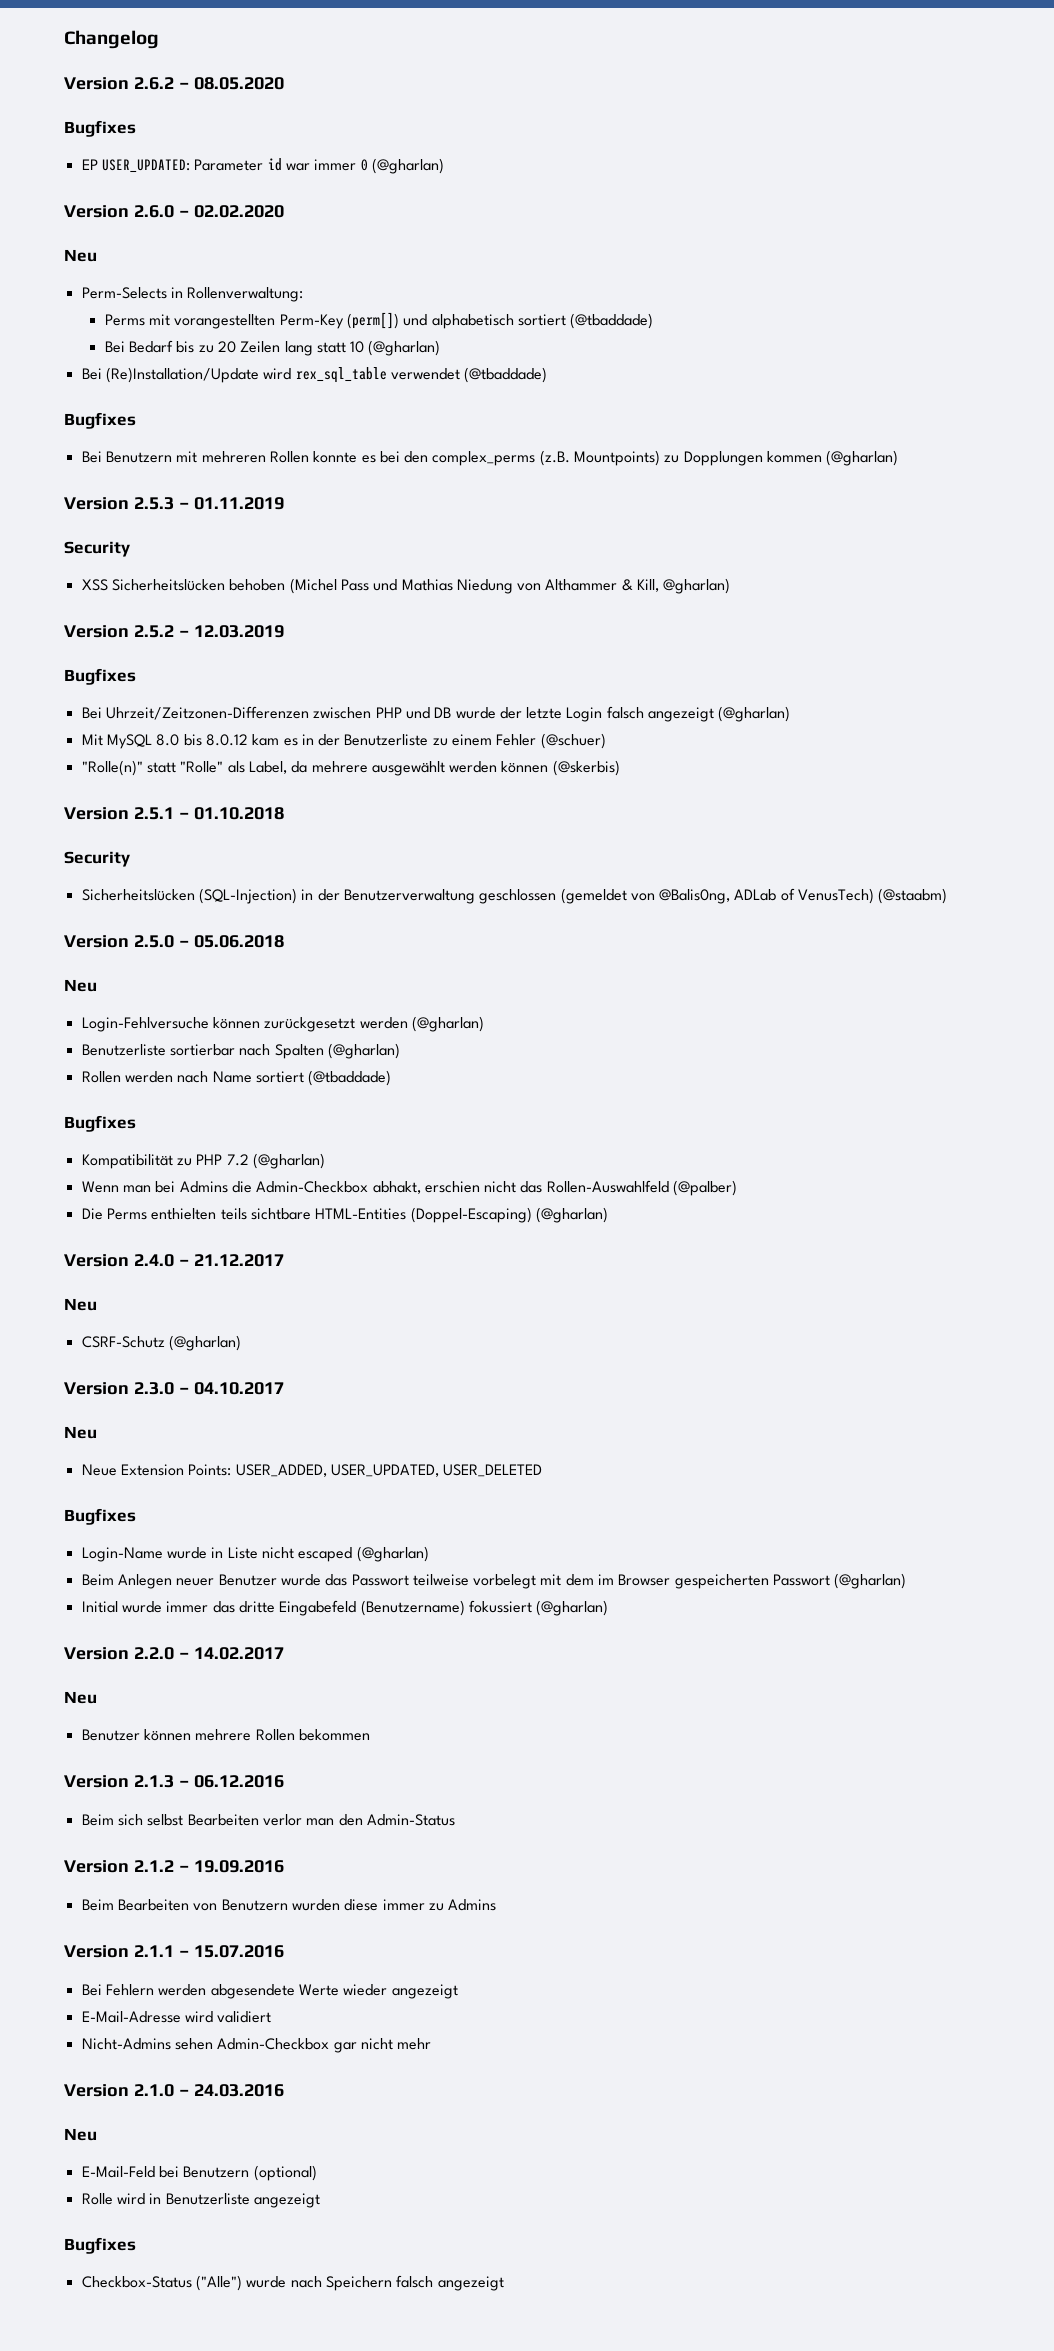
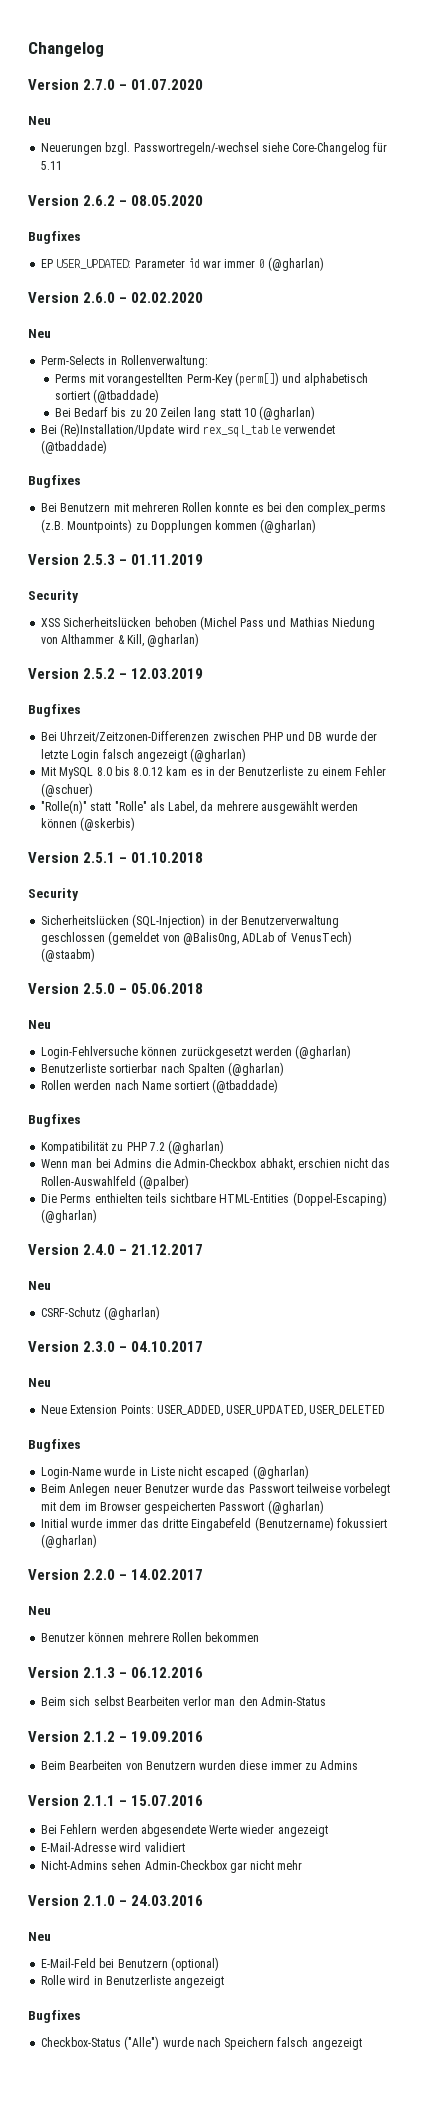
(159, 39) none -> [28,79,204,90] [28,116,51,125] [41,142,388,155] [41,161,63,170] // Version 2.7.0 – 01.07.2020 // Neu // Neuerungen bzgl. Passwortregeln/-wechsel siehe Core-Changelog für 5.11

